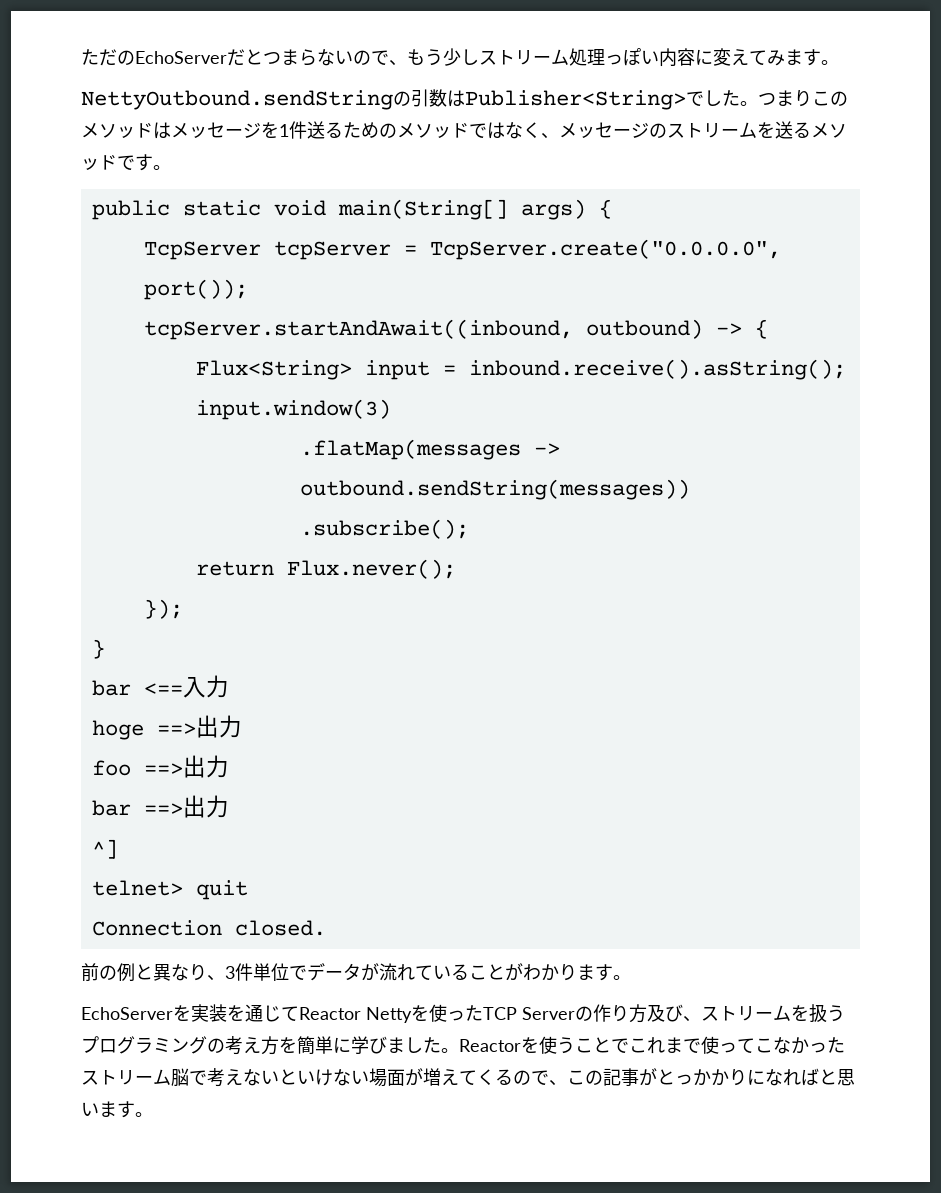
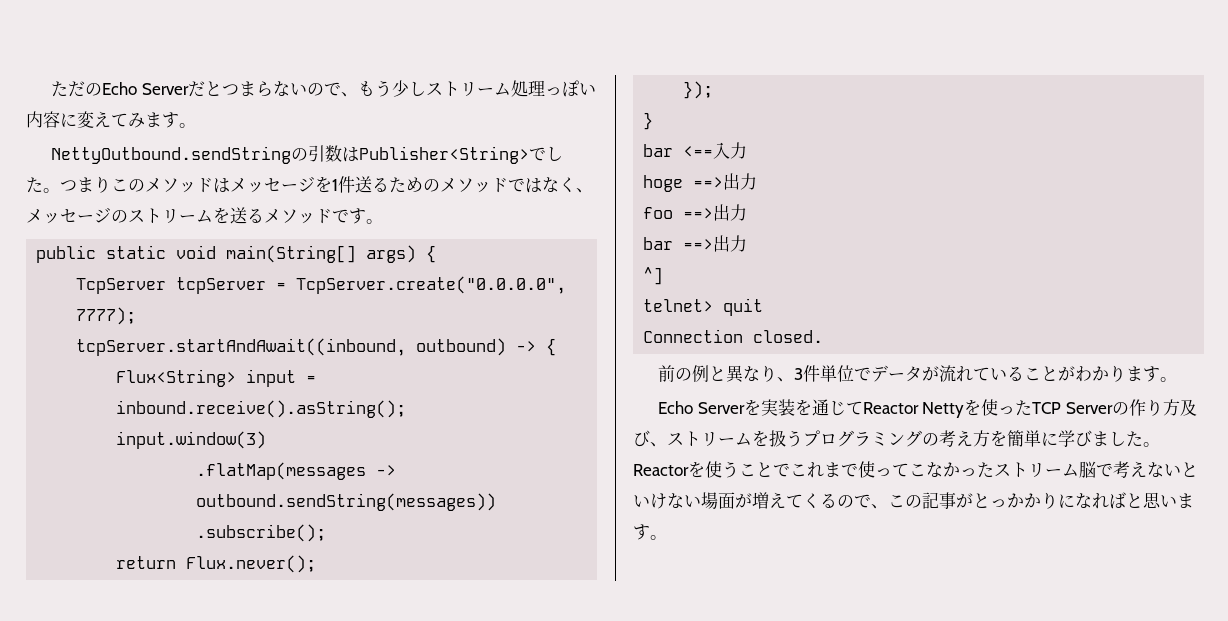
[135,51,227,64] EchoServer -> [102,82,189,95] Echo Server
[143,279,248,300] port()); -> [76,307,137,325] 7777);
[81,1007,173,1020] EchoServer -> [658,401,745,414] Echo Server

